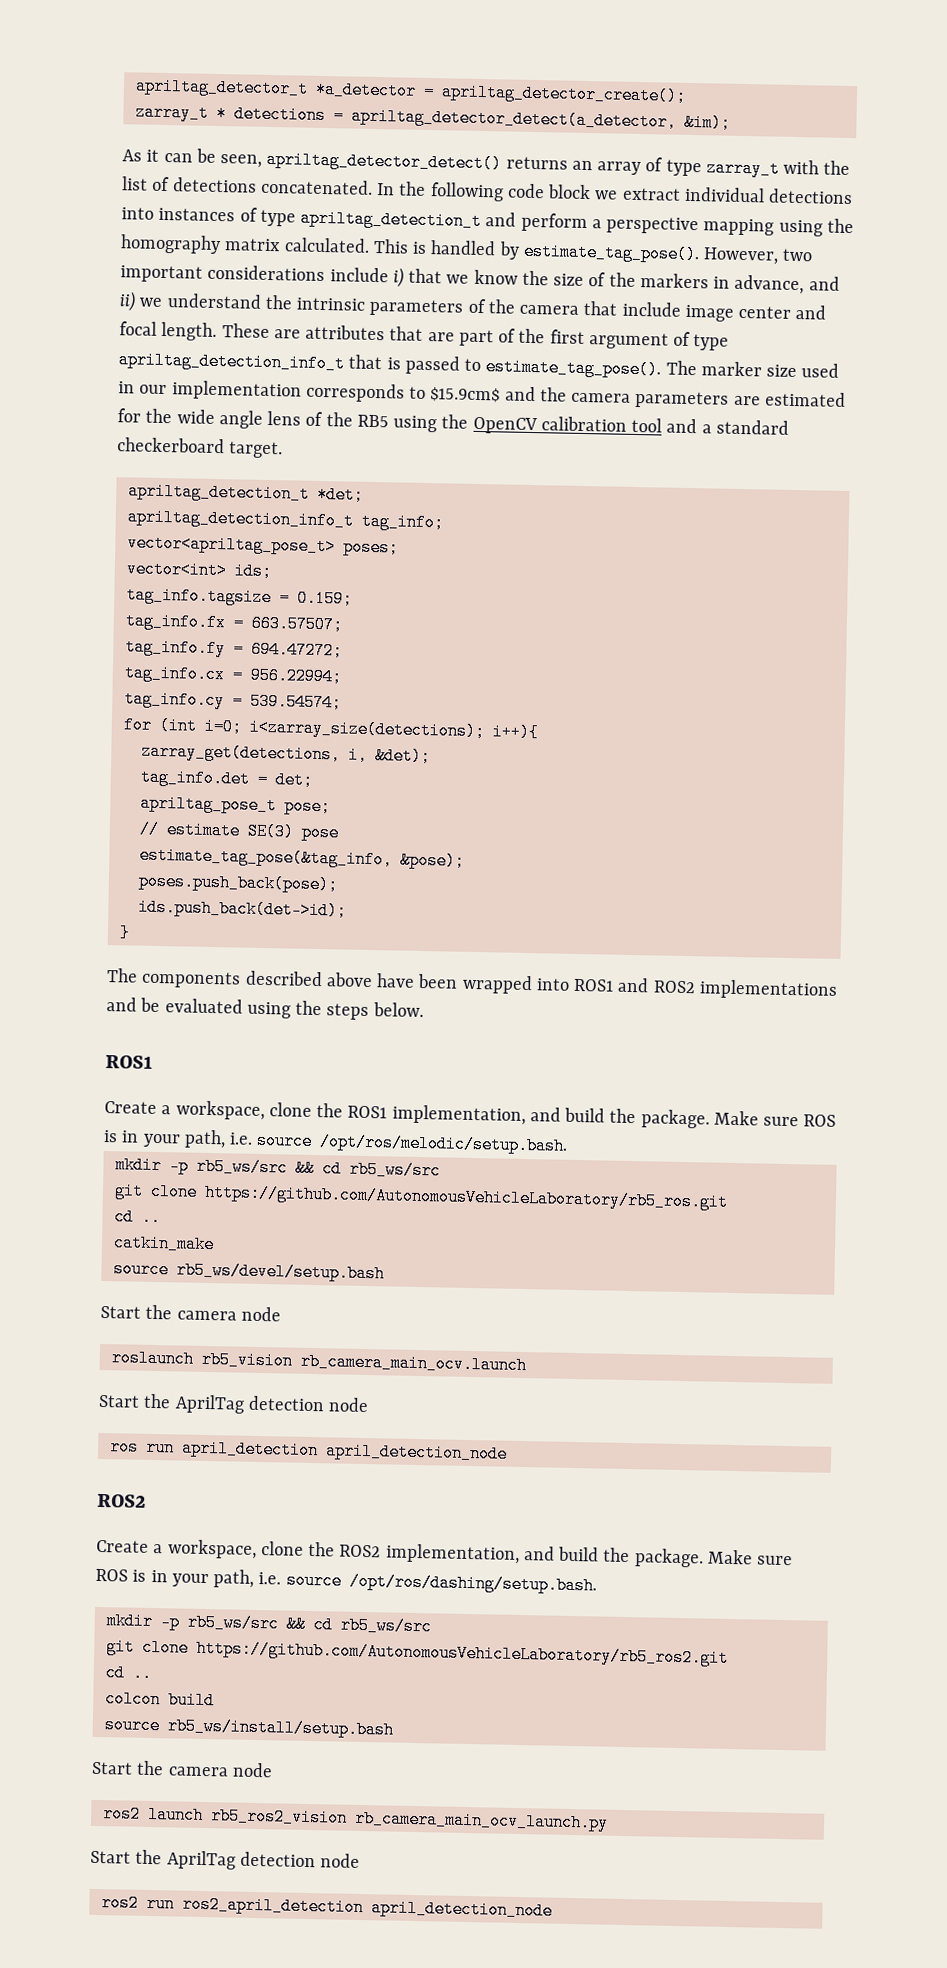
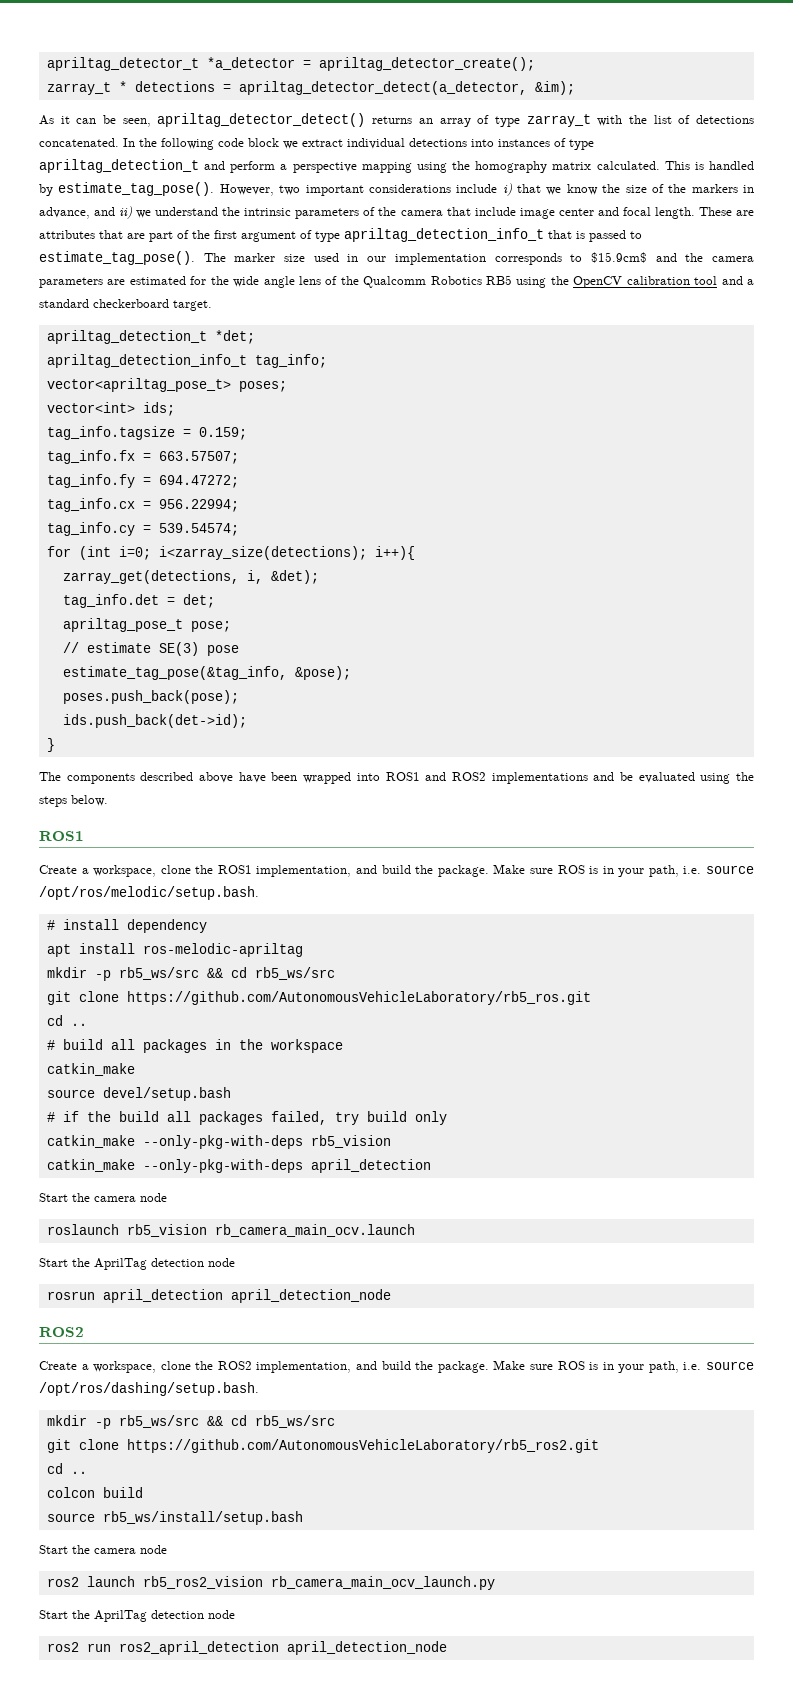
(353, 419) none -> [363,276,482,288] Qualcomm Robotics
(569, 1144) none -> [46,919,207,933] [46,943,303,957] // # install dependency // apt install ros-melodic-apriltag
[112,1234,215,1254] [112,1260,385,1283] catkin_make // source rb5_ws/devel/setup.bash -> [46,1039,343,1053] [46,1063,135,1076] [46,1087,231,1101] [46,1111,447,1125] [46,1135,391,1149] [46,1159,431,1173] # build all packages in the workspace // catkin_make // source devel/setup.bash // # if the build all packages failed, try build only // catkin_make --only-pkg-with-deps rb5_vision // catkin_make --only-pkg-with-deps april_detection
[108,1438,175,1457] ros run -> [46,1291,95,1300] rosrun

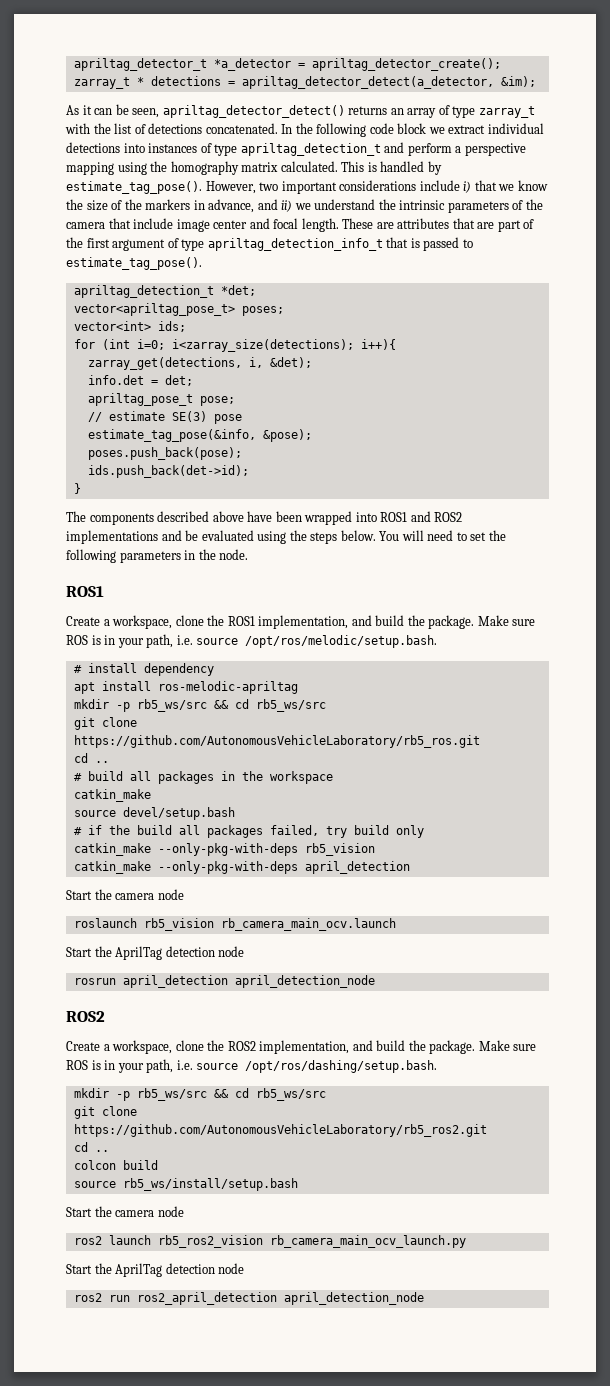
[203,252,755,265] [39,275,755,288] [39,299,212,311] The marker size used in our implementation corresponds to $15.9cm$ and the camera parameters are estimated for the wide angle lens of the Qualcomm Robotics RB5 using the OpenCV calibration tool and a standard checkerboard target. -> (202, 263) none
[46,354,327,368] // apriltag_detection_info_t tag_info; -> (256, 290) none
[46,426,247,440] [46,450,239,464] [46,474,239,488] [46,498,239,512] [46,522,239,536] // tag_info.tagsize = 0.159; // tag_info.fx = 663.57507; // tag_info.fy = 694.47272; // tag_info.cx = 956.22994; // tag_info.cy = 539.54574; -> (186, 326) none
[62,594,159,608] tag_info.det -> [87,375,144,385] info.det
[62,666,287,680] estimate_tag_pose(&tag_info, -> [87,429,256,442] estimate_tag_pose(&info,
(108, 800) none -> [379,530,506,541] [66,549,249,563] You will need to set the following parameters in the node.

